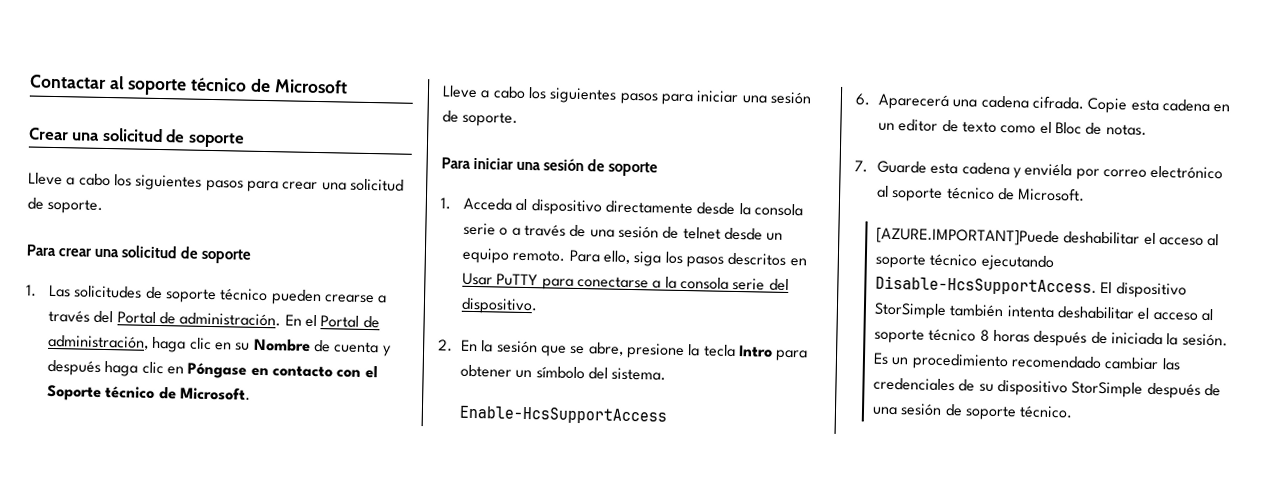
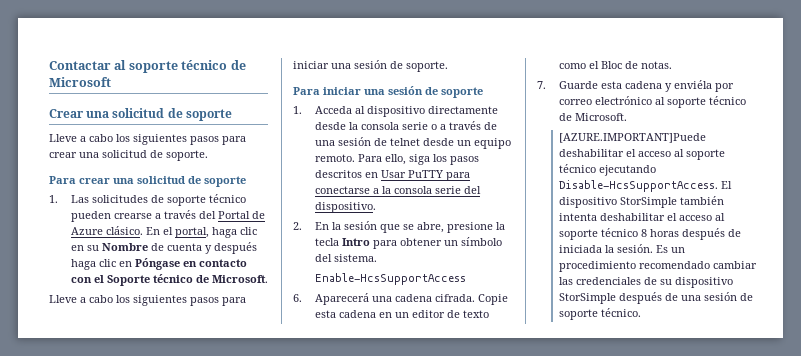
[179,312,380,329] [48,334,150,350] administración. En el Portal de administración, -> [70,226,209,238] Azure clásico. En el portal,

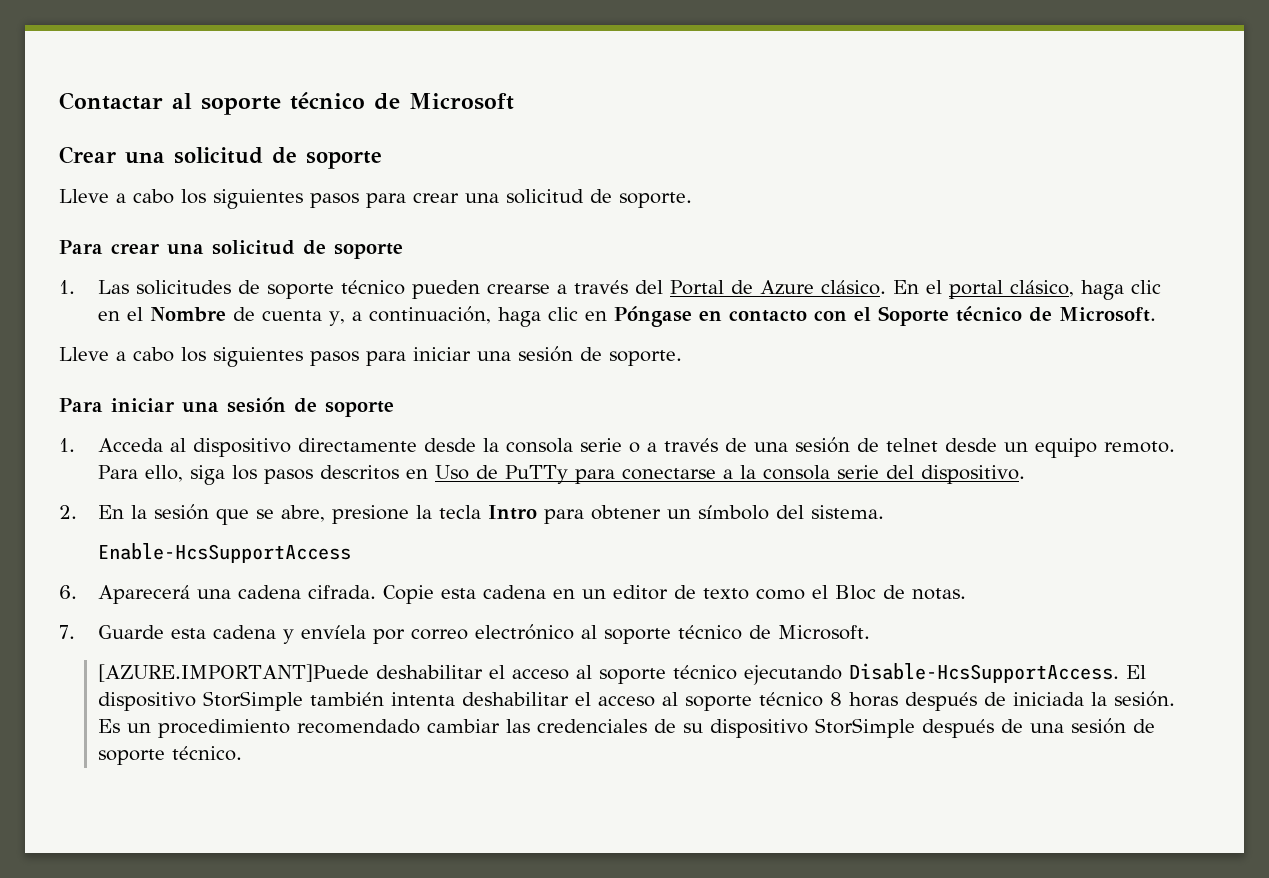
[174,227,257,238] [70,245,99,251] portal, haga clic en su -> [948,280,1161,300] [97,307,143,321] portal clásico, haga clic en el
[204,242,257,254] y después -> [328,306,491,326] y, a continuación,
[380,170,443,178] Usar PuTTY -> [434,465,568,484] Uso de PuTTy
[673,80,712,89] enviéla -> [300,625,366,639] envíela

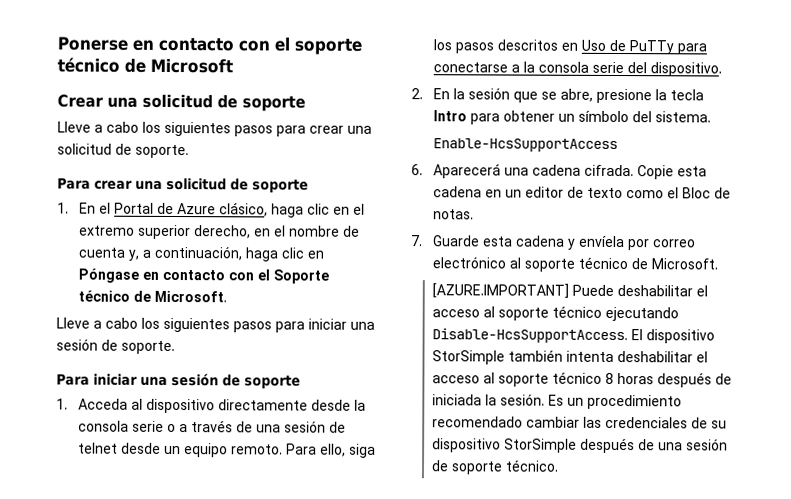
[59,92,192,110] Contactar al -> [57,36,290,52] Ponerse en contacto con el
[97,280,1003,299] Las solicitudes de soporte técnico pueden crearse a través del Portal de Azure clásico. En el portal -> [78,202,216,215] En el Portal de Azure
[149,307,226,322] Nombre -> [78,224,340,240] extremo superior derecho, en el nombre
[97,664,369,682] [AZURE.IMPORTANT]Puede -> [431,283,614,299] [AZURE.IMPORTANT] Puede

